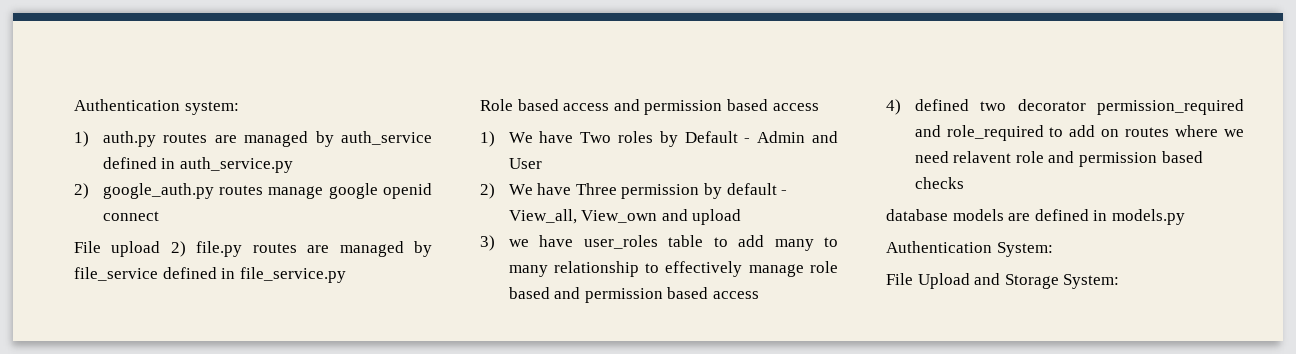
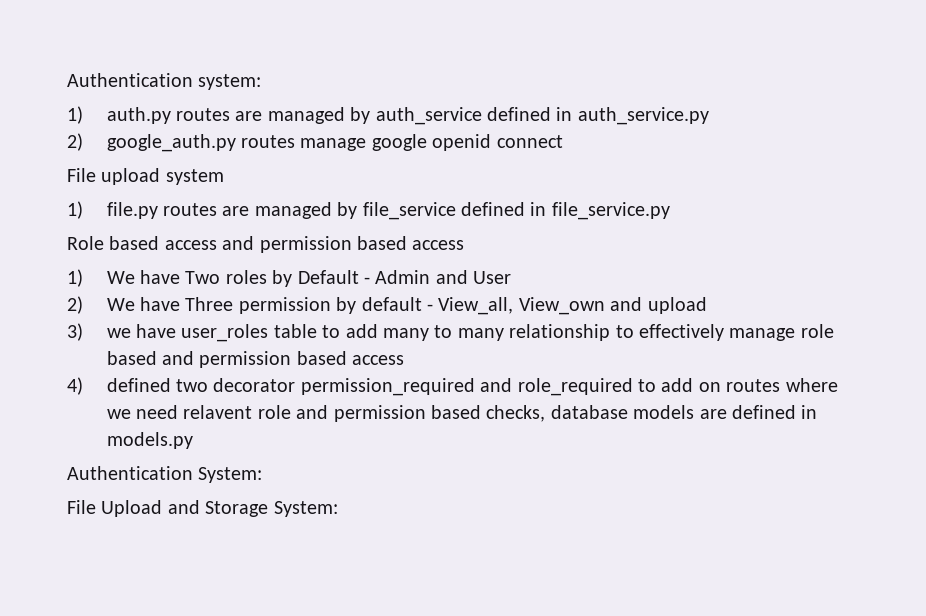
[170,241,186,257] 2) -> [165,169,224,185] [67,201,83,219] system // 1)
[914,177,964,189] checks // -> [486,405,546,422] checks,

